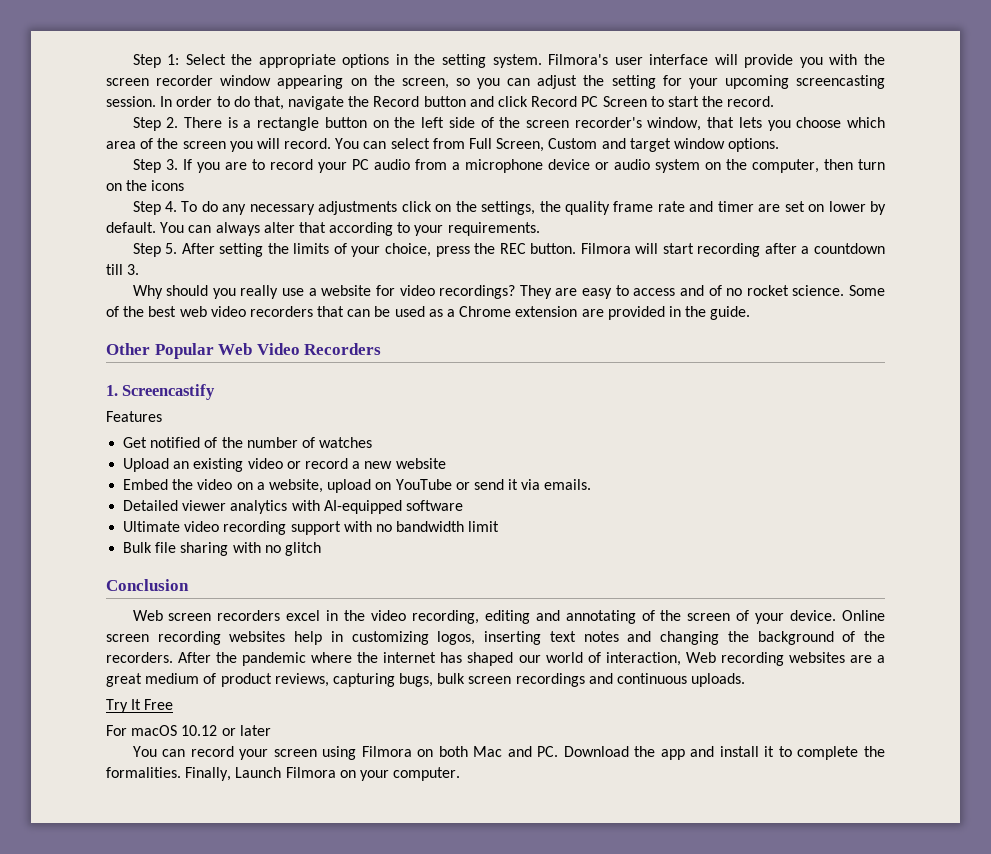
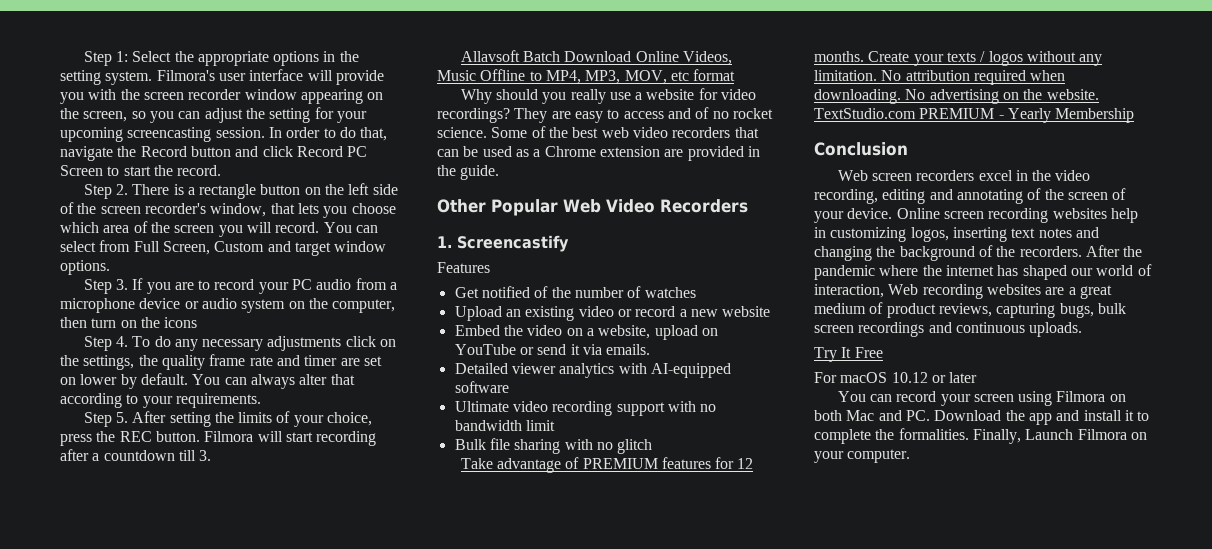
(140, 269) none -> [460,50,732,65] [437,69,736,84] // Allavsoft Batch Download Online Videos, Music Offline to MP4, MP3, MOV, etc format
(321, 549) none -> [460,457,754,473] [814,51,1103,66] [814,70,1066,85] [814,89,1099,104] [814,108,1135,123] // Take advantage of PREMIUM features for 12 months. Create your texts / logos without any limitation. No attribution required when downloading. No advertising on the website. TextStudio.com PREMIUM - Yearly Membership

